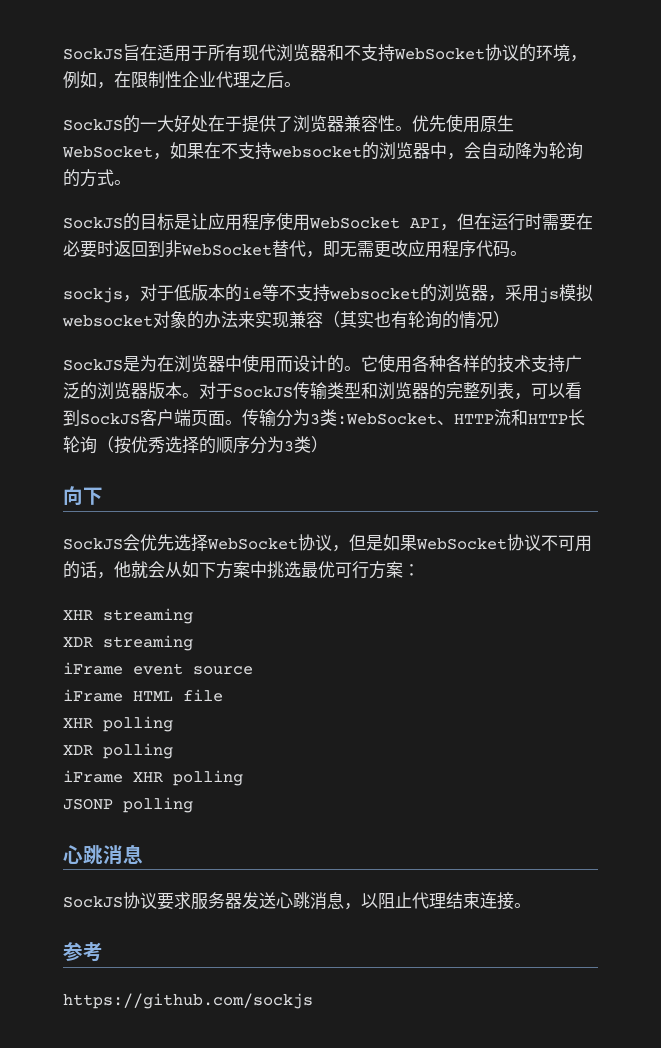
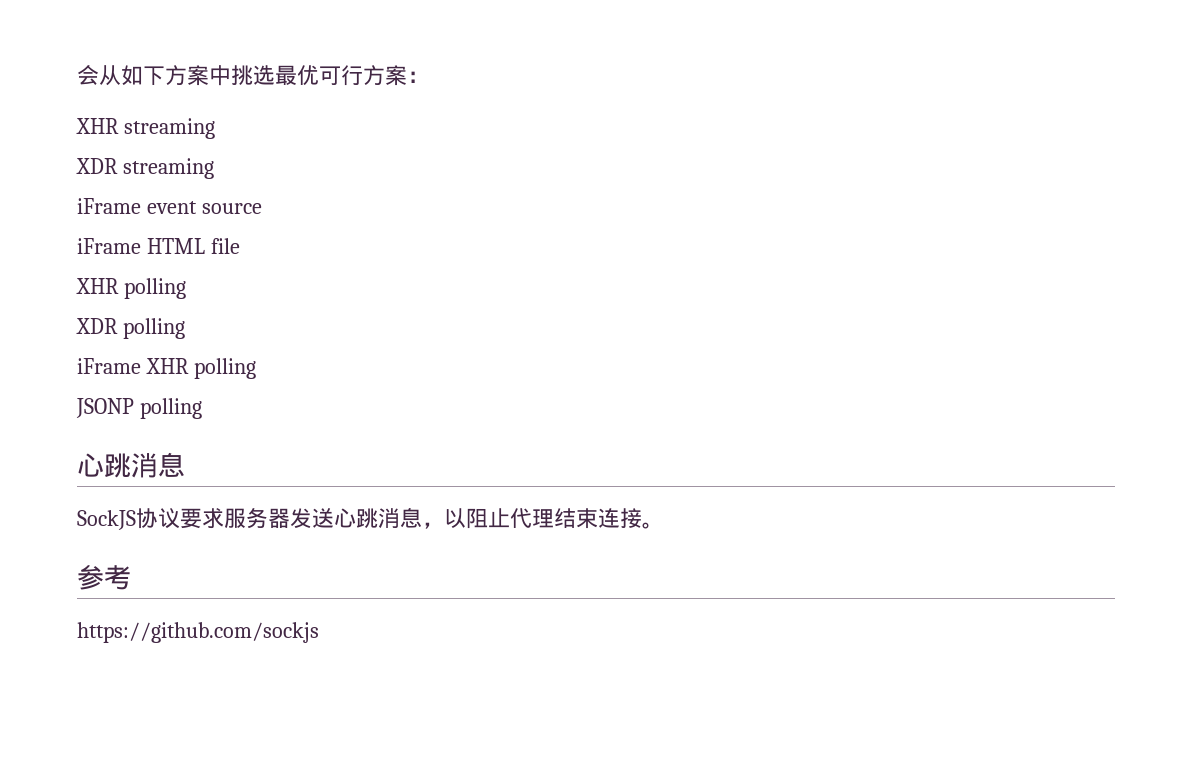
[63,44,587,62] [63,71,301,89] [63,114,514,133] [62,142,583,160] [63,169,131,187] [63,212,593,231] [63,240,527,258] [63,284,593,303] [62,311,510,329] [63,354,582,373] [63,382,582,400] [63,409,585,427] [63,436,328,454] [63,486,103,505] [63,534,592,552] [63,561,148,579] SockJS旨在适用于所有现代浏览器和不支持WebSocket协议的环境，例如，在限制性企业代理之后。 // SockJS的一大好处在于提供了浏览器兼容性。优先使用原生WebSocket，如果在不支持websocket的浏览器中，会自动降为轮询的方式。 // SockJS的目标是让应用程序使用WebSocket API，但在运行时需要在必要时返回到非WebSocket替代，即无需更改应用程序代码。 // sockjs，对于低版本的ie等不支持websocket的浏览器，采用js模拟websocket对象的办法来实现兼容（其实也有轮询的情况） // SockJS是为在浏览器中使用而设计的。它使用各种各样的技术支持广泛的浏览器版本。对于SockJS传输类型和浏览器的完整列表，可以看到SockJS客户端页面。传输分为3类:WebSocket、HTTP流和HTTP长轮询（按优秀选择的顺序分为3类） // 向下 // SockJS会优先选择WebSocket协议，但是如果WebSocket协议不可用的话，他就 -> (77, 75) none

